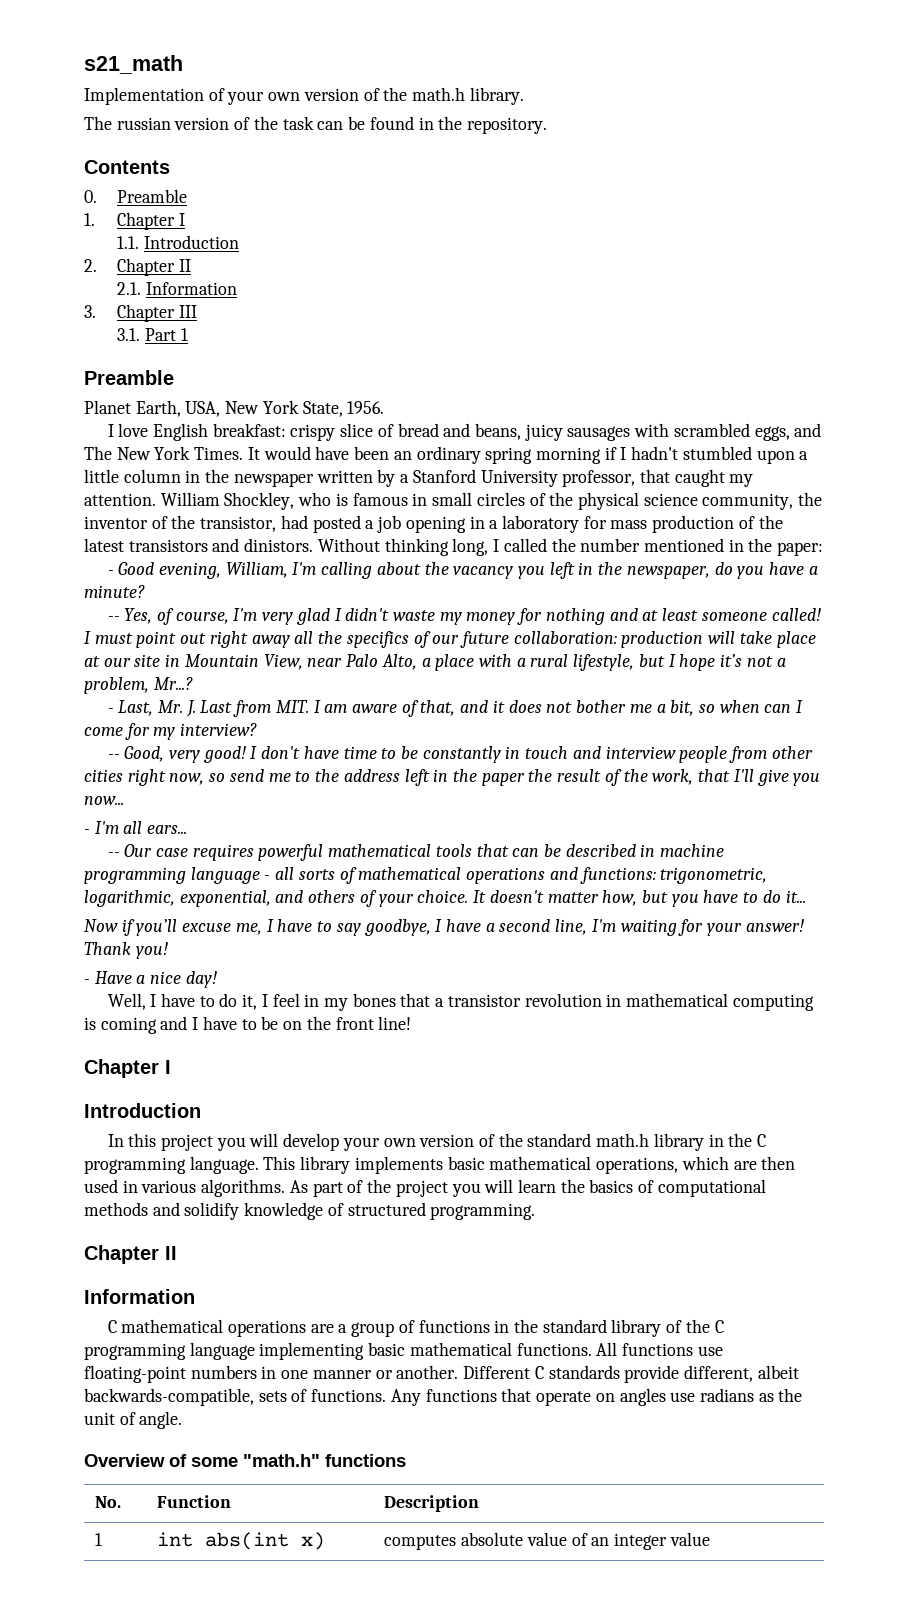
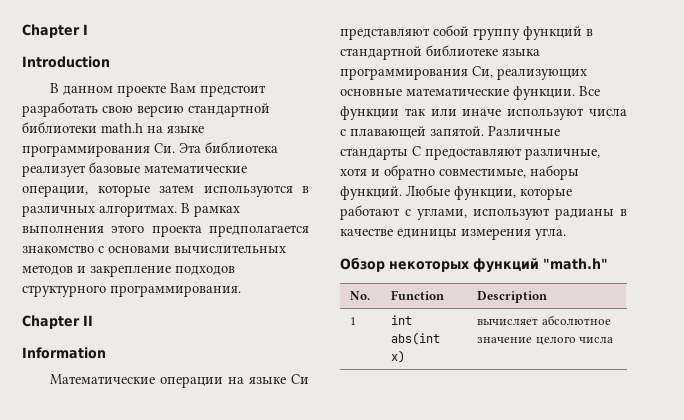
[84,55,183,74] [84,87,524,105] [84,116,547,134] [84,160,170,174] [84,189,188,203] [84,212,185,230] [117,235,239,249] [84,258,191,276] [117,282,237,295] [84,304,197,322] [117,328,188,341] [84,370,174,385] [84,400,385,417] [107,423,822,441] [84,446,809,464] [84,469,754,487] [84,492,823,510] [84,515,783,533] [84,538,824,556] [107,562,818,579] [84,585,145,598] [107,608,821,625] [84,631,816,648] [84,654,786,671] [84,677,193,694] [107,700,804,717] [84,723,258,740] [107,746,813,763] [84,769,821,786] [84,796,124,805] [84,821,188,834] [107,844,725,861] [84,867,768,884] [84,890,806,907] [84,919,804,936] [84,942,168,959] [84,971,217,988] [107,993,814,1011] [84,1016,412,1034] [84,1059,171,1078] [84,1103,201,1118] [107,1133,767,1151] [84,1156,796,1174] [84,1179,766,1197] [84,1202,536,1220] [84,1245,177,1264] [84,1289,195,1304] [107,1319,724,1337] [84,1342,723,1360] [84,1365,799,1383] [84,1388,803,1406] [84,1411,183,1429] [84,1454,238,1467] s21_math // Implementation of your own version of the math.h library. // The russian version of the task can be found in the repository. // Contents // 0. Preamble // 1. Chapter I // 1.1. Introduction // 2. Chapter II // 2.1. Information // 3. Chapter III // 3.1. Part 1 // Preamble // Planet Earth, USA, New York State, 1956. // I love English breakfast: crispy slice of bread and beans, juicy sausages with scrambled eggs, and The New York Times. It would have been an ordinary spring morning if I hadn't stumbled upon a little column in the newspaper written by a Stanford University professor, that caught my attention. William Shockley, who is famous in small circles of the physical science community, the inventor of the transistor, had posted a job opening in a laboratory for mass production of the latest transistors and dinistors. Without thinking long, I called the number mentioned in the paper: // - Good evening, William, I'm calling about the vacancy you left in the newspaper, do you have a minute? // -- Yes, of course, I'm very glad I didn't waste my money for nothing and at least someone called! I must point out right away all the specifics of our future collaboration: production will take place at our site in Mountain View, near Palo Alto, a place with a rural lifestyle, but I hope it’s not a problem, Mr...? // - Last, Mr. J. Last from MIT. I am aware of that, and it does not bother me a bit, so when can I come for my interview? // -- Good, very good! I don't have time to be constantly in touch and interview people from other cities right now, so send me to the address left in the paper the result of the work, that I'll give you now... // - I'm all ears... // -- Our case requires powerful mathematical tools that can be described in machine programming language - all sorts of mathematical operations and functions: trigonometric, logarithmic, exponential, and others of your choice. It doesn't matter how, but you have to do it... // Now if you’ll excuse me, I have to say goodbye, I have a second line, I'm waiting for your answer! Thank you! // - Have a nice day! // Well, I have to do it, I feel in my bones that a transistor revolution in mathematical computing is coming and I have to be on the front line! // Chapter I // Introduction // In this project you will develop your own version of the standard math.h library in the C programming language. This library implements basic mathematical operations, which are then used in various algorithms. As part of the project you will learn the basics of computational methods and solidify knowledge of structured programming. // Chapter II // Information // C mathematical operations are a group of functions in the standard library of the C programming language implementing basic mathematical functions. All functions use floating-point numbers in one manner or another. Different C standards provide different, albeit backwards-compatible, sets of functions. Any functions that operate on angles use radians as the unit of angle. // Overview of some -> [22,24,88,38] [22,56,110,68] [50,83,267,97] [22,102,270,117] [22,122,204,133] [22,142,278,157] [22,162,247,177] [22,185,309,197] [22,203,240,217] [22,225,309,237] [22,245,286,253] [22,265,235,277] [22,285,241,297] [22,315,93,329] [22,347,106,359] [50,374,310,388] [340,25,593,40] [340,45,540,60] [340,66,587,80] [340,86,600,100] [340,106,627,120] [340,126,560,138] [340,146,600,160] [340,165,579,180] [340,185,572,200] [340,205,627,220] [340,228,566,240] [340,257,539,273] Chapter I // Introduction // В данном проекте Вам предстоит разработать свою версию стандартной библиотеки math.h на языке программирования Си. Эта библиотека реализует базовые математические операции, которые затем используются в различных алгоритмах. В рамках выполнения этого проекта предполагается знакомство с основами вычислительных методов и закрепление подходов структурного программирования. // Chapter II // Information // Математические операции на языке Си представляют собой группу функций в стандартной библиотеке языка программирования Си, реализующих основные математические функции. Все функции так или иначе используют числа с плавающей запятой. Различные стандарты C предоставляют различные, хотя и обратно совместимые, наборы функций. Любые функции, которые работают с углами, используют радианы в качестве единицы измерения угла. // Обзор некоторых функций
[325,1454,406,1467] functions -> (608, 264) none
[384,1532,710,1550] computes absolute value of an integer value -> [477,315,611,325] [477,336,614,345] вычисляет абсолютное значение целого числа

